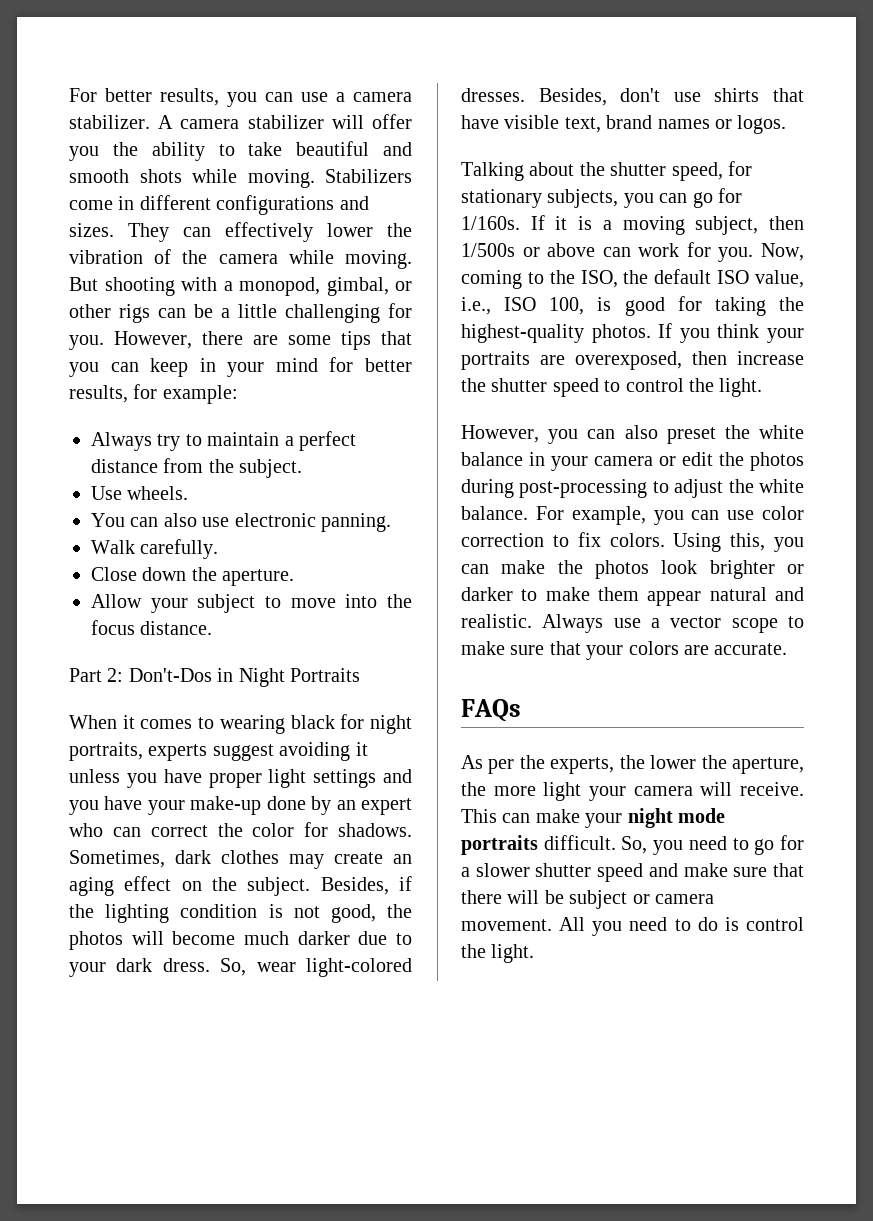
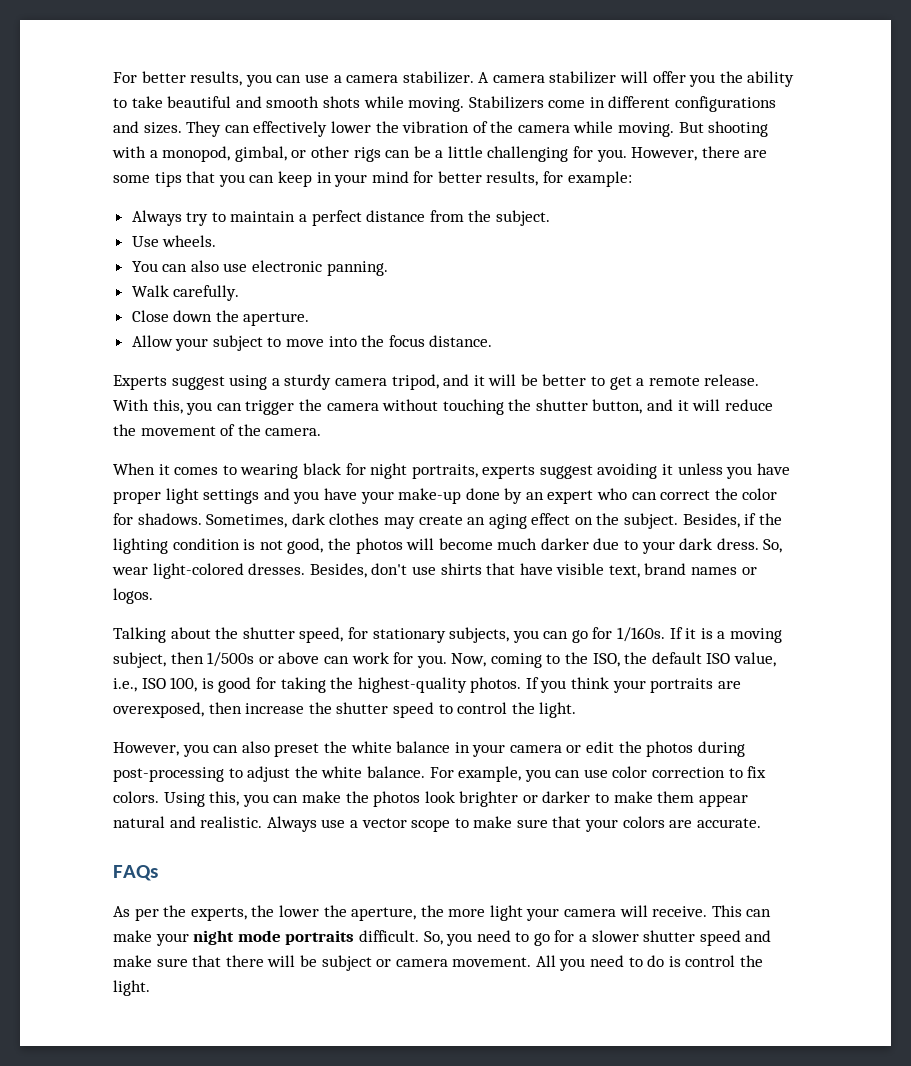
[69,668,360,687] Part 2: Don't-Dos in Night Portraits -> [113,374,760,390] [113,399,773,415] [113,424,322,436] Experts suggest using a sturdy camera tripod, and it will be better to get a remote release. With this, you can trigger the camera without touching the shutter button, and it will reduce the movement of the camera.

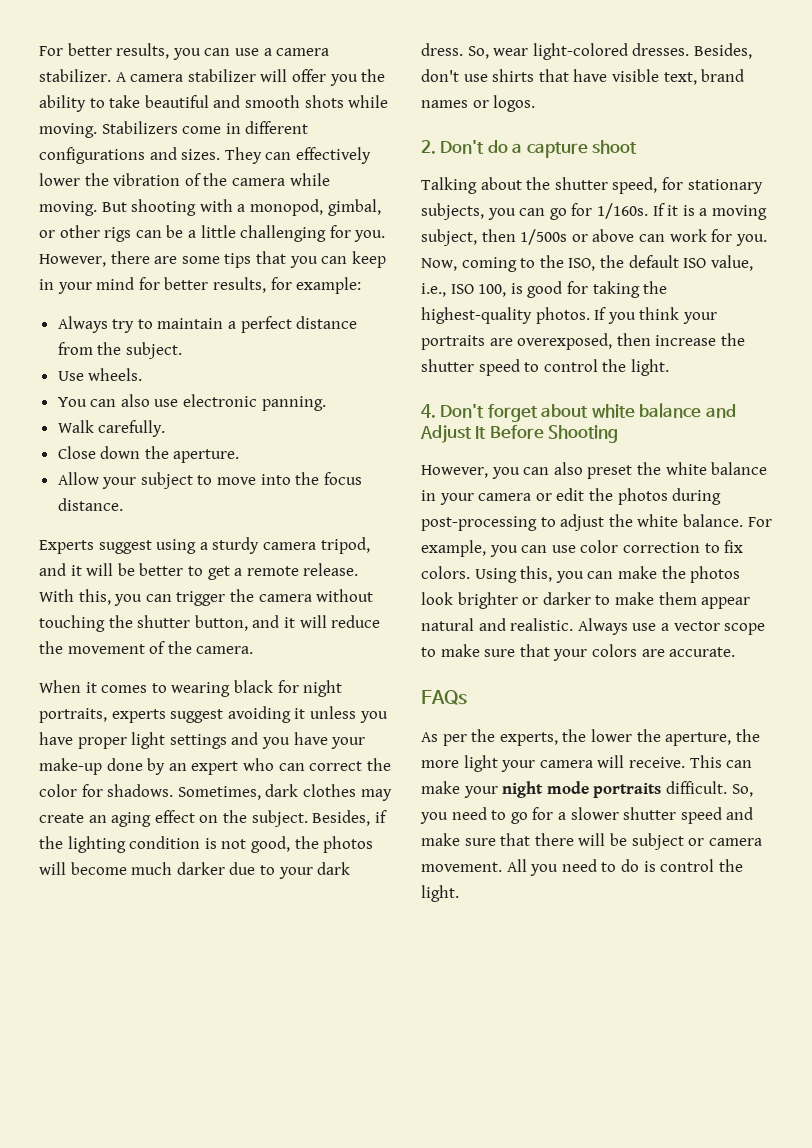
(153, 596) none -> [421,140,638,158] // 2. Don't do a capture shoot
(577, 710) none -> [421,403,736,422] [420,425,619,443] // 4. Don't forget about white balance and Adjust It Before Shooting

